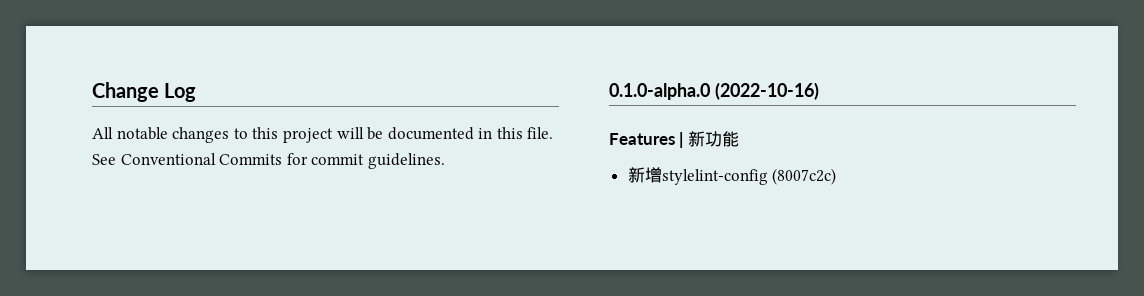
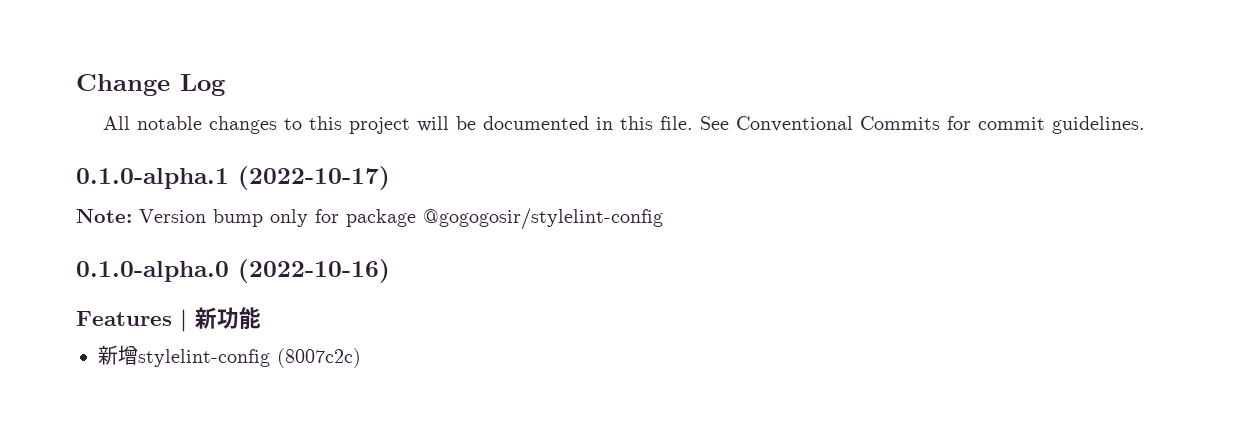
(445, 161) none -> [76,166,390,190] [76,208,663,230] // 0.1.0-alpha.1 (2022-10-17) // Note: Version bump only for package @gogogosir/stylelint-config

